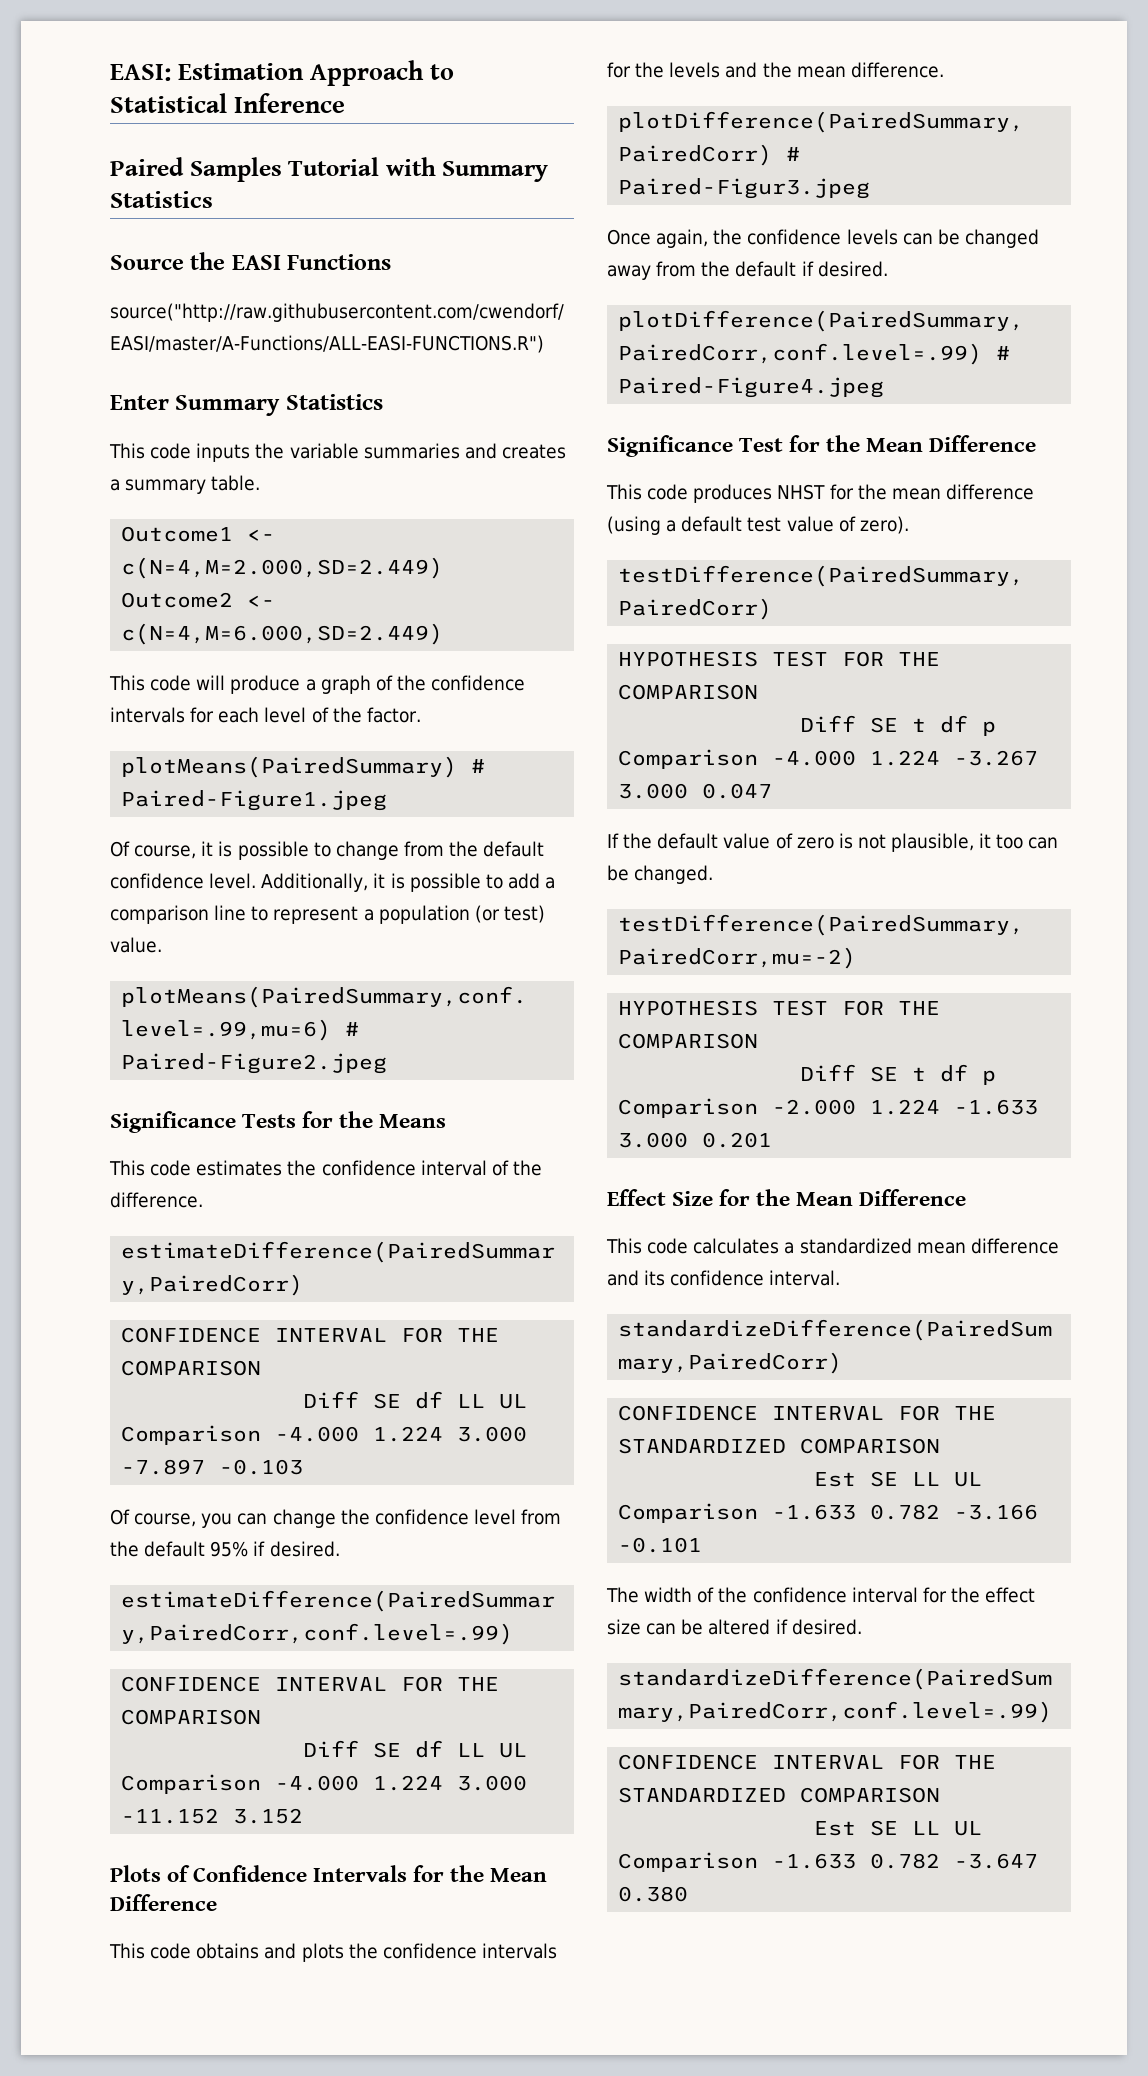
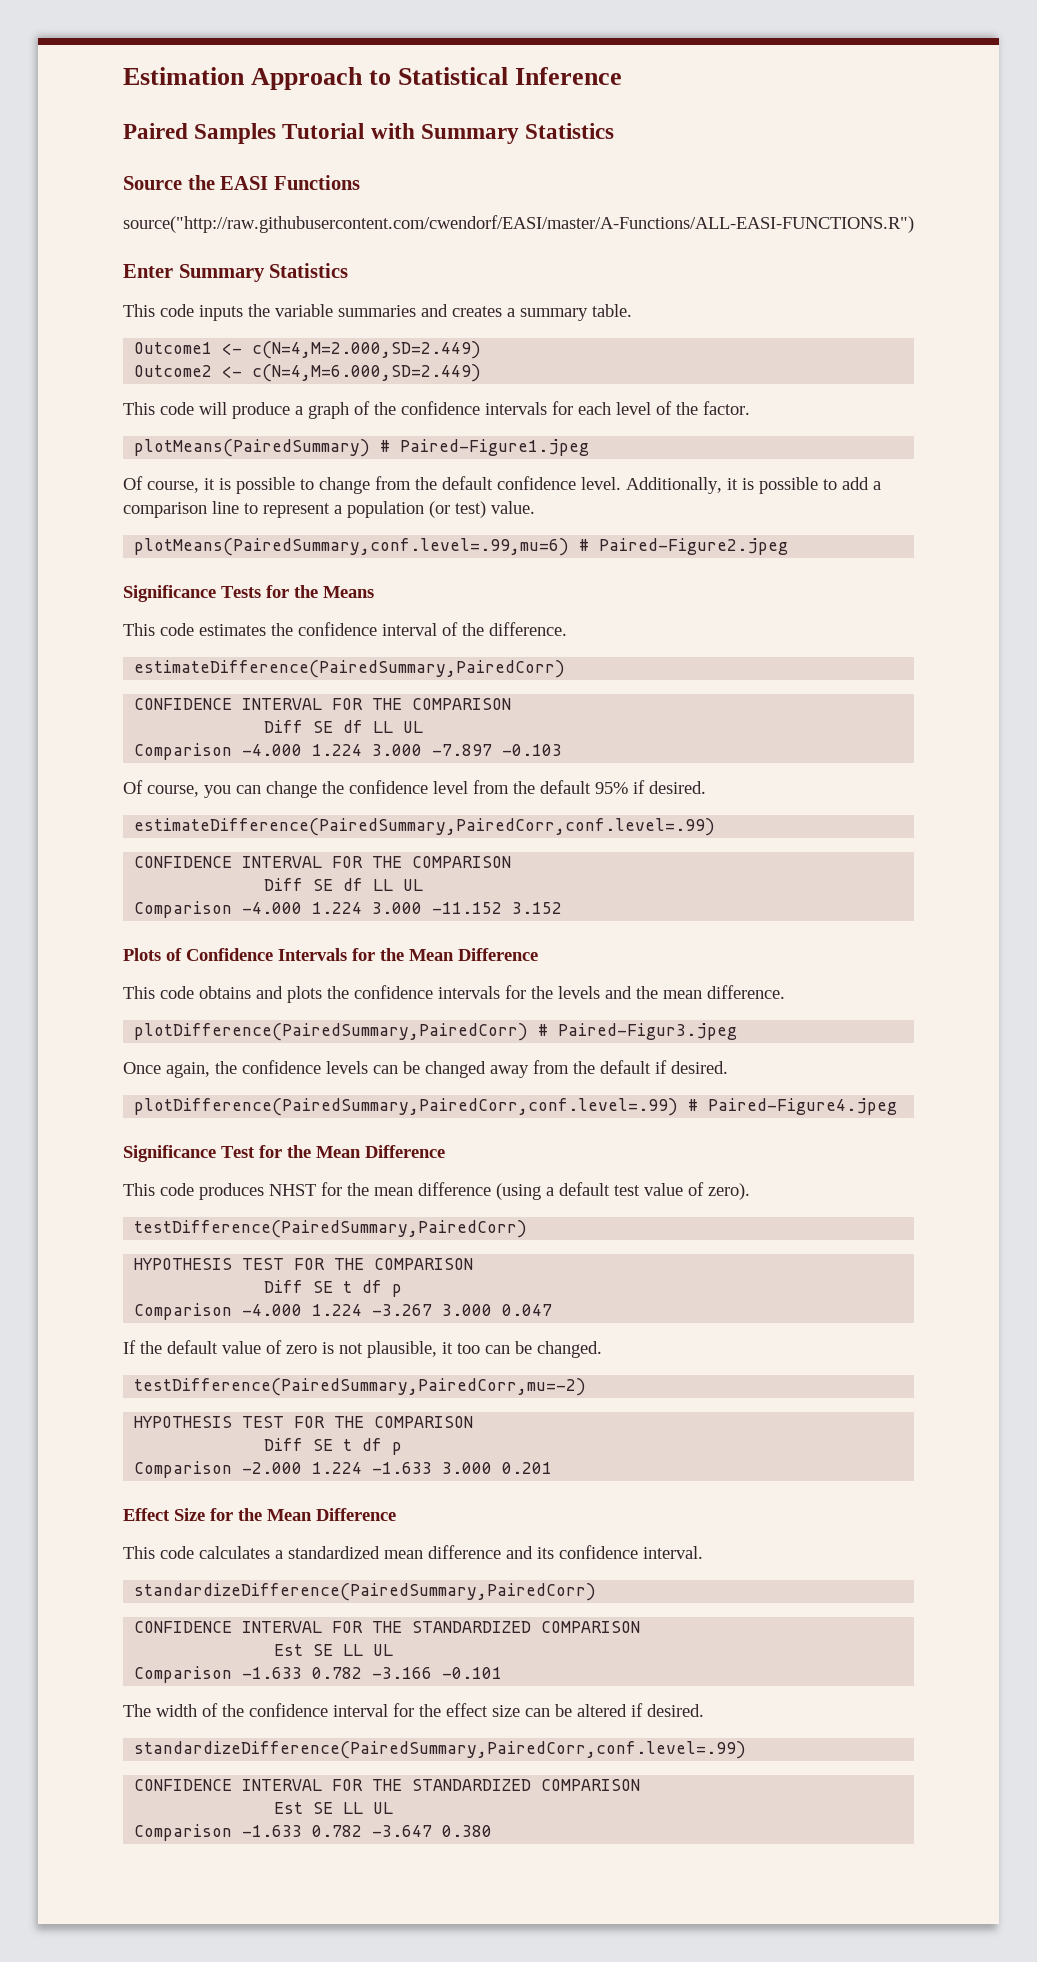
[110,64,171,81] EASI: -> (123, 76) none

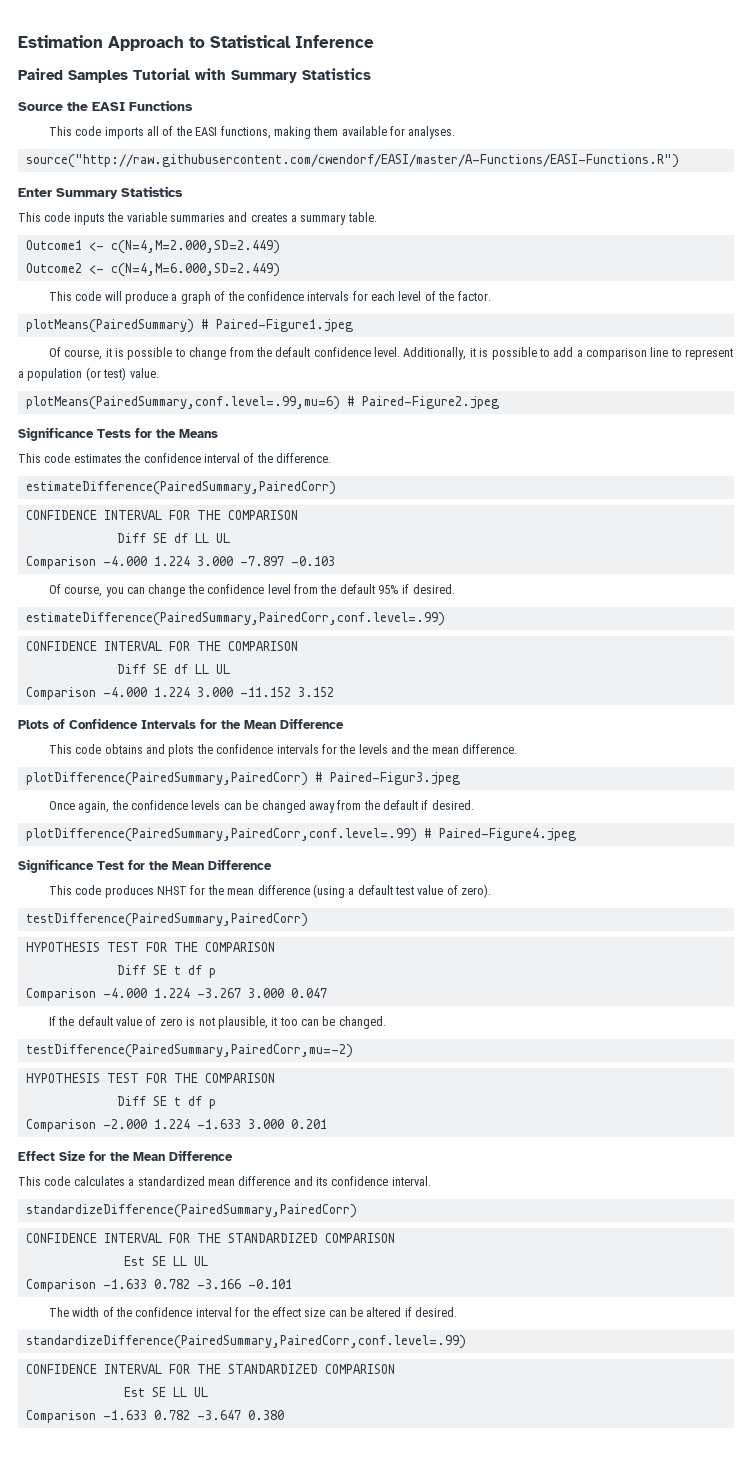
[123,215,914,233] source("http://raw.githubusercontent.com/cwendorf/EASI/master/A-Functions/ALL-EASI-FUNCTIONS.R") -> [48,126,456,139] [25,154,679,168] This code imports all of the EASI functions, making them available for analyses. // source("http://raw.githubusercontent.com/cwendorf/EASI/master/A-Functions/EASI-Functions.R")

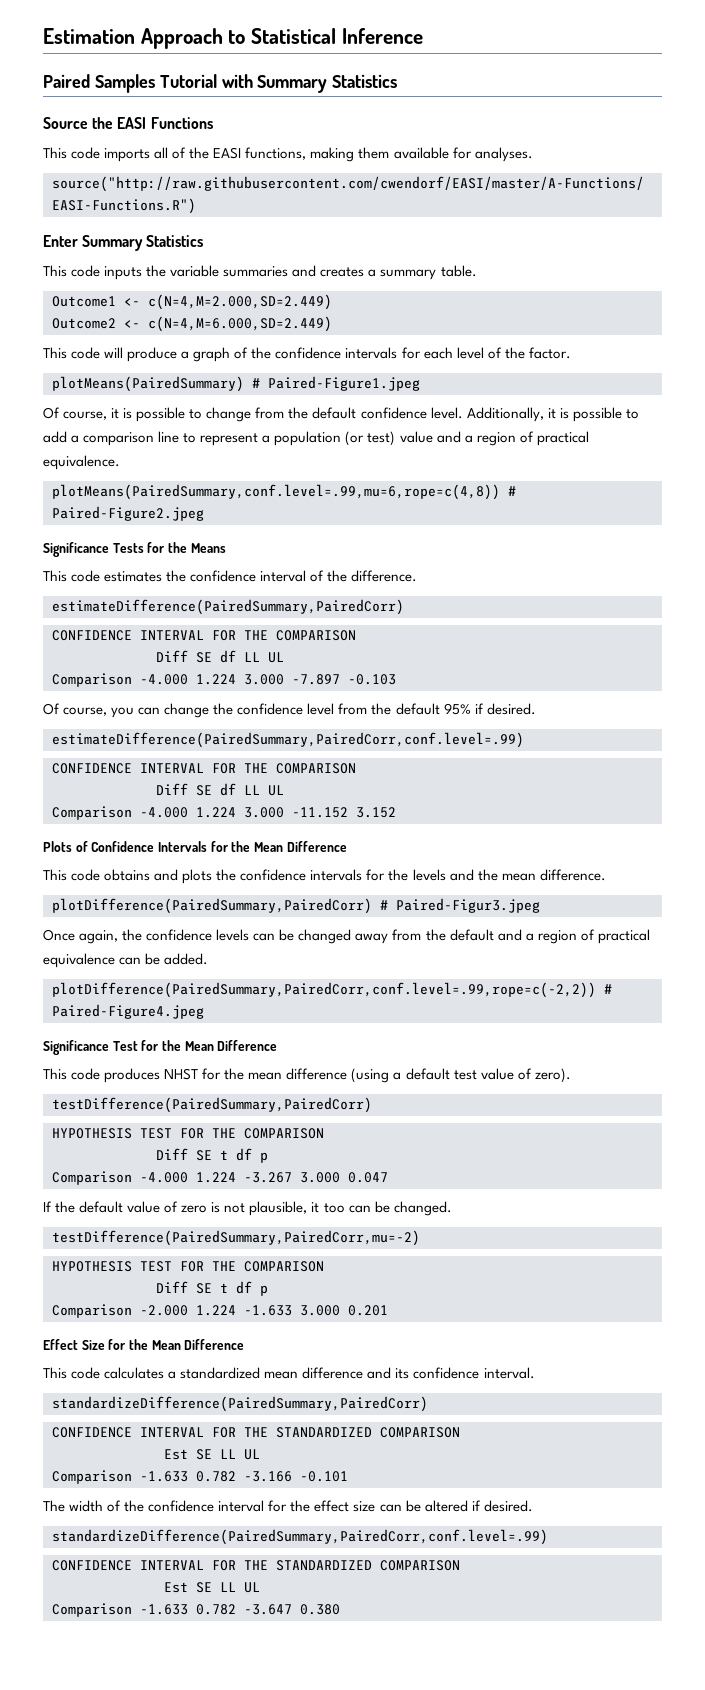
[129,368,159,378] [25,396,340,410] value. // plotMeans(PairedSummary,conf.level=.99,mu=6) -> [399,431,589,446] [43,455,120,470] [52,484,500,500] value and a region of practical equivalence. // plotMeans(PairedSummary,conf.level=.99,mu=6,rope=c(4,8))
[421,800,474,810] [25,828,417,842] if desired. // plotDifference(PairedSummary,PairedCorr,conf.level=.99) -> [497,929,650,944] [43,953,209,968] [52,982,596,998] and a region of practical equivalence can be added. // plotDifference(PairedSummary,PairedCorr,conf.level=.99,rope=c(-2,2))

